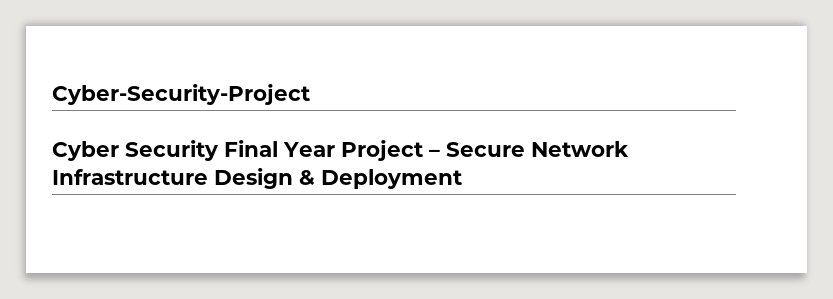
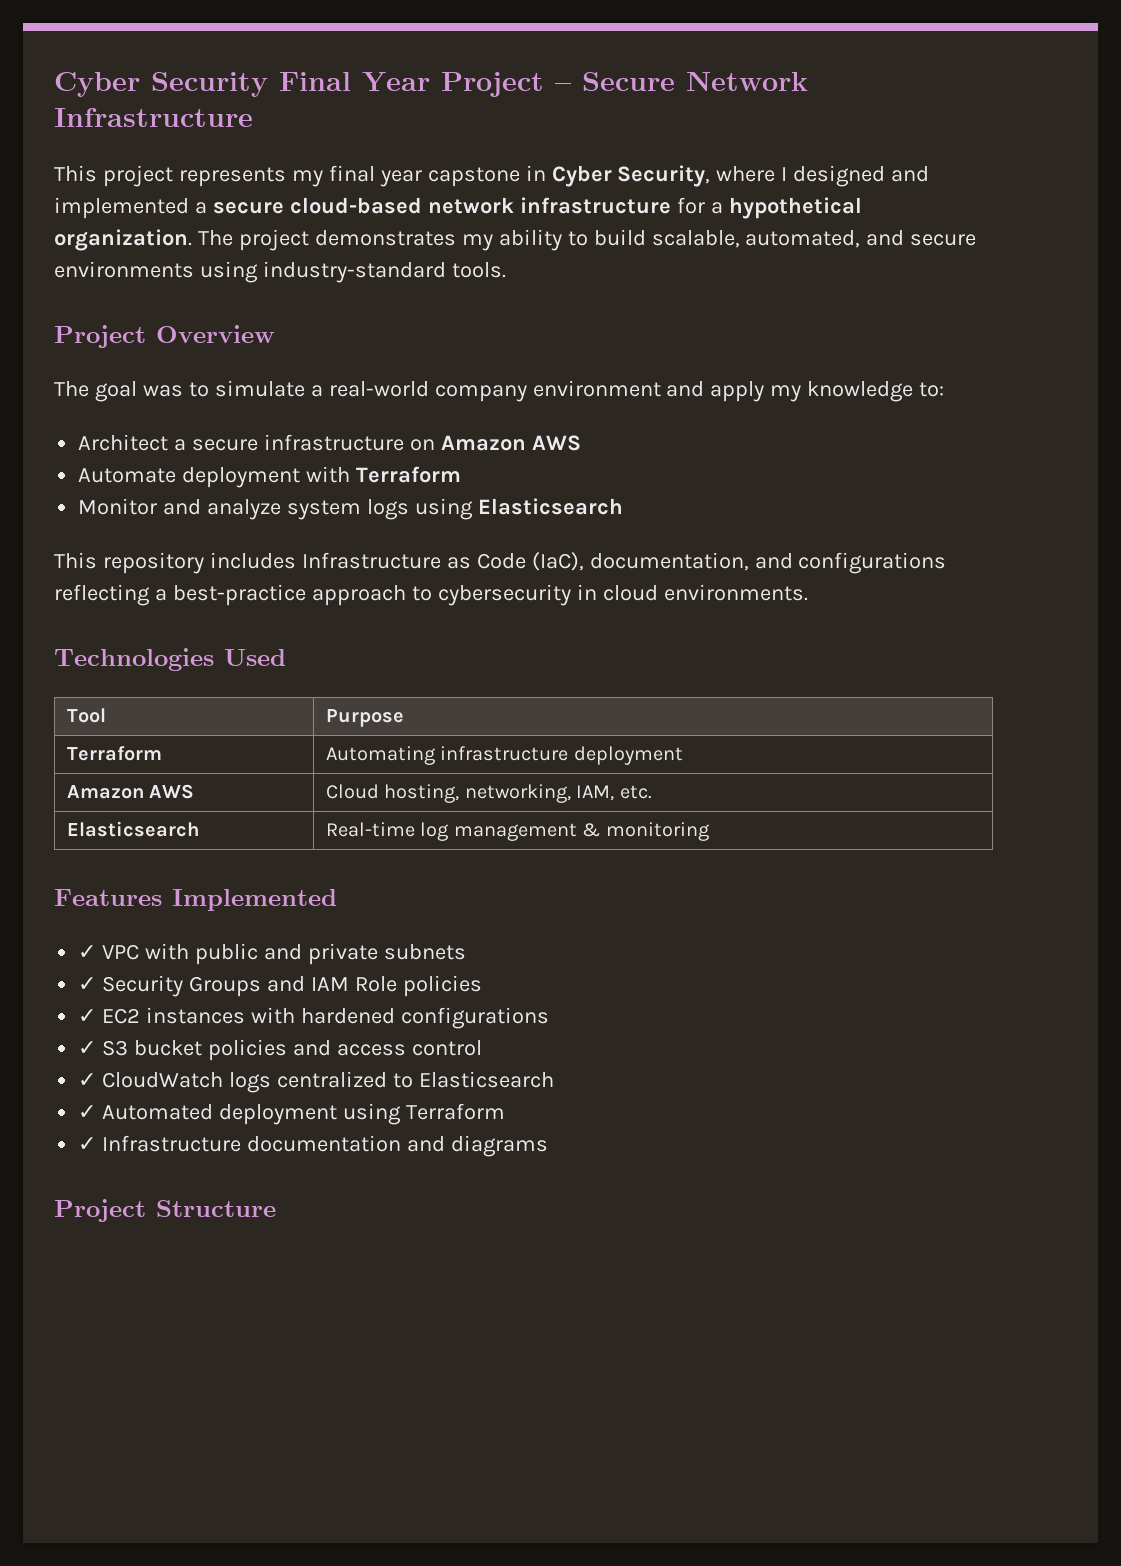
[52,84,310,105] Cyber-Security-Project // -> (54, 84) none
[214,168,462,189] Design & Deployment -> [54,165,930,187] [54,197,862,219] [54,229,977,251] [54,261,506,283] [54,325,275,348] [54,380,945,402] [78,434,581,451] [78,466,462,488] [78,498,623,520] [54,552,947,574] [54,584,808,606] [54,648,286,671] [66,708,106,723] [325,709,404,727] [66,746,162,761] [325,746,683,765] [66,784,195,799] [325,784,652,803] [66,821,199,837] [325,822,709,841] [54,889,337,911] [78,943,466,965] [78,975,482,997] [78,1007,549,1029] [78,1039,482,1061] [78,1071,554,1093] [78,1103,505,1125] [78,1135,548,1157] [54,1199,276,1222] // This project represents my final year capstone in Cyber Security, where I designed and implemented a secure cloud-based network infrastructure for a hypothetical organization. The project demonstrates my ability to build scalable, automated, and secure environments using industry-standard tools. // Project Overview // The goal was to simulate a real-world company environment and apply my knowledge to: // Architect a secure infrastructure on Amazon AWS // Automate deployment with Terraform // Monitor and analyze system logs using Elasticsearch // This repository includes Infrastructure as Code (IaC), documentation, and configurations reflecting a best-practice approach to cybersecurity in cloud environments. // Technologies Used // Tool | Purpose // Terraform | Automating infrastructure deployment // Amazon AWS | Cloud hosting, networking, IAM, etc. // Elasticsearch | Real-time log management & monitoring // Features Implemented // ✓ VPC with public and private subnets // ✓ Security Groups and IAM Role policies // ✓ EC2 instances with hardened configurations // ✓ S3 bucket policies and access control // ✓ CloudWatch logs centralized to Elasticsearch // ✓ Automated deployment using Terraform // ✓ Infrastructure documentation and diagrams // Project Structure

